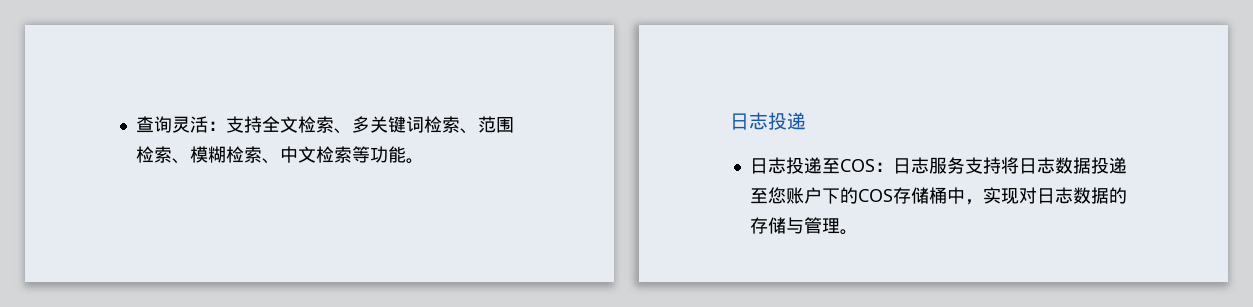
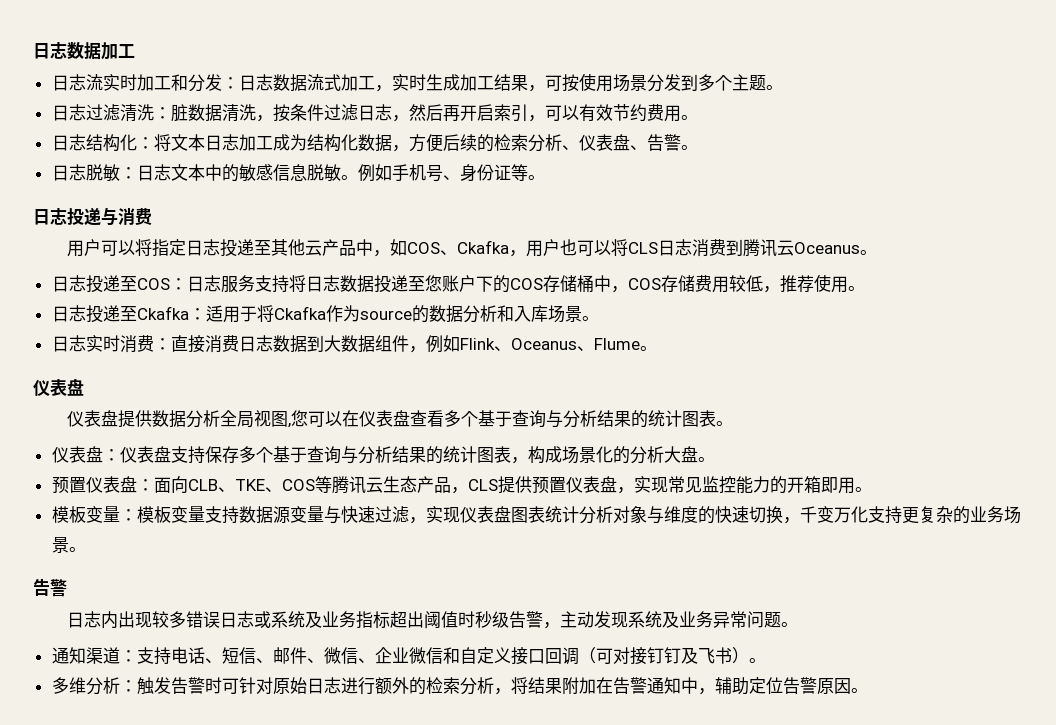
[135,116,514,134] [135,146,424,164] [730,112,806,130] 查询灵活：支持全文检索、多关键词检索、范围检索、模糊检索、中文检索等功能。 // 日志投递 -> [33,42,135,60] [51,73,783,92] [51,104,698,122] [51,134,698,152] [51,164,545,182] [33,207,152,226] [67,239,878,257] 日志数据加工 // 日志流实时加工和分发：日志数据流式加工，实时生成加工结果，可按使用场景分发到多个主题。 // 日志过滤清洗：脏数据清洗，按条件过滤日志，然后再开启索引，可以有效节约费用。 // 日志结构化：将文本日志加工成为结构化数据，方便后续的检索分析、仪表盘、告警。 // 日志脱敏：日志文本中的敏感信息脱敏。例如手机号、身份证等。 // 日志投递与消费 // 用户可以将指定日志投递至其他云产品中，如COS、Ckafka，用户也可以将CLS日志消费到腾讯云Oceanus。
[982,187,1127,204] [749,217,840,234] 实现对日志数据的存储与管理 -> [627,274,865,293] [51,305,599,323] [51,335,657,353] [33,378,84,396] [67,410,734,428] [51,446,715,464] [51,476,872,494] [51,506,1021,524] [51,537,86,553] [33,579,67,597] [67,611,799,629] [51,647,766,665] [51,677,851,695] COS存储费用较低，推荐使用。 // 日志投递至Ckafka：适用于将Ckafka作为source的数据分析和入库场景。 // 日志实时消费：直接消费日志数据到大数据组件，例如Flink、Oceanus、Flume。 // 仪表盘 // 仪表盘提供数据分析全局视图,您可以在仪表盘查看多个基于查询与分析结果的统计图表。 // 仪表盘：仪表盘支持保存多个基于查询与分析结果的统计图表，构成场景化的分析大盘。 // 预置仪表盘：面向CLB、TKE、COS等腾讯云生态产品，CLS提供预置仪表盘，实现常见监控能力的开箱即用。 // 模板变量：模板变量支持数据源变量与快速过滤，实现仪表盘图表统计分析对象与维度的快速切换，千变万化支持更复杂的业务场景。 // 告警 // 日志内出现较多错误日志或系统及业务指标超出阈值时秒级告警，主动发现系统及业务异常问题。 // 通知渠道：支持电话、短信、邮件、微信、企业微信和自定义接口回调（可对接钉钉及飞书）。 // 多维分析：触发告警时可针对原始日志进行额外的检索分析，将结果附加在告警通知中，辅助定位告警原因

